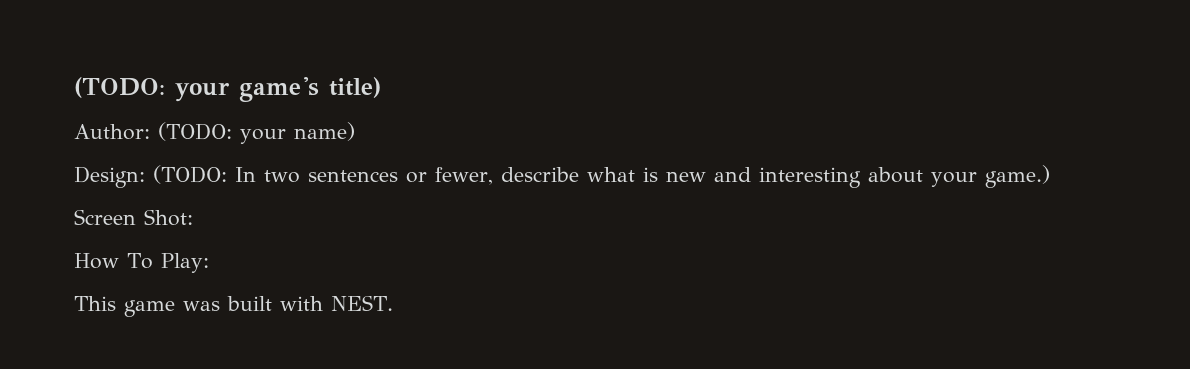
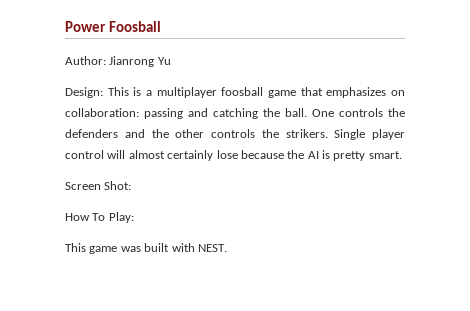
[74,77,381,102] [74,122,355,144] [74,165,1050,188] (TODO: your game's title) // Author: (TODO: your name) // Design: (TODO: In two sentences or fewer, describe what is new and interesting about your game.) -> [65,21,161,32] [65,56,171,67] [65,87,405,98] [65,108,405,119] [65,129,405,140] [65,150,402,161] Power Foosball // Author: Jianrong Yu // Design: This is a multiplayer foosball game that emphasizes on collaboration: passing and catching the ball. One controls the defenders and the other controls the strikers. Single player control will almost certainly lose because the AI is pretty smart.

